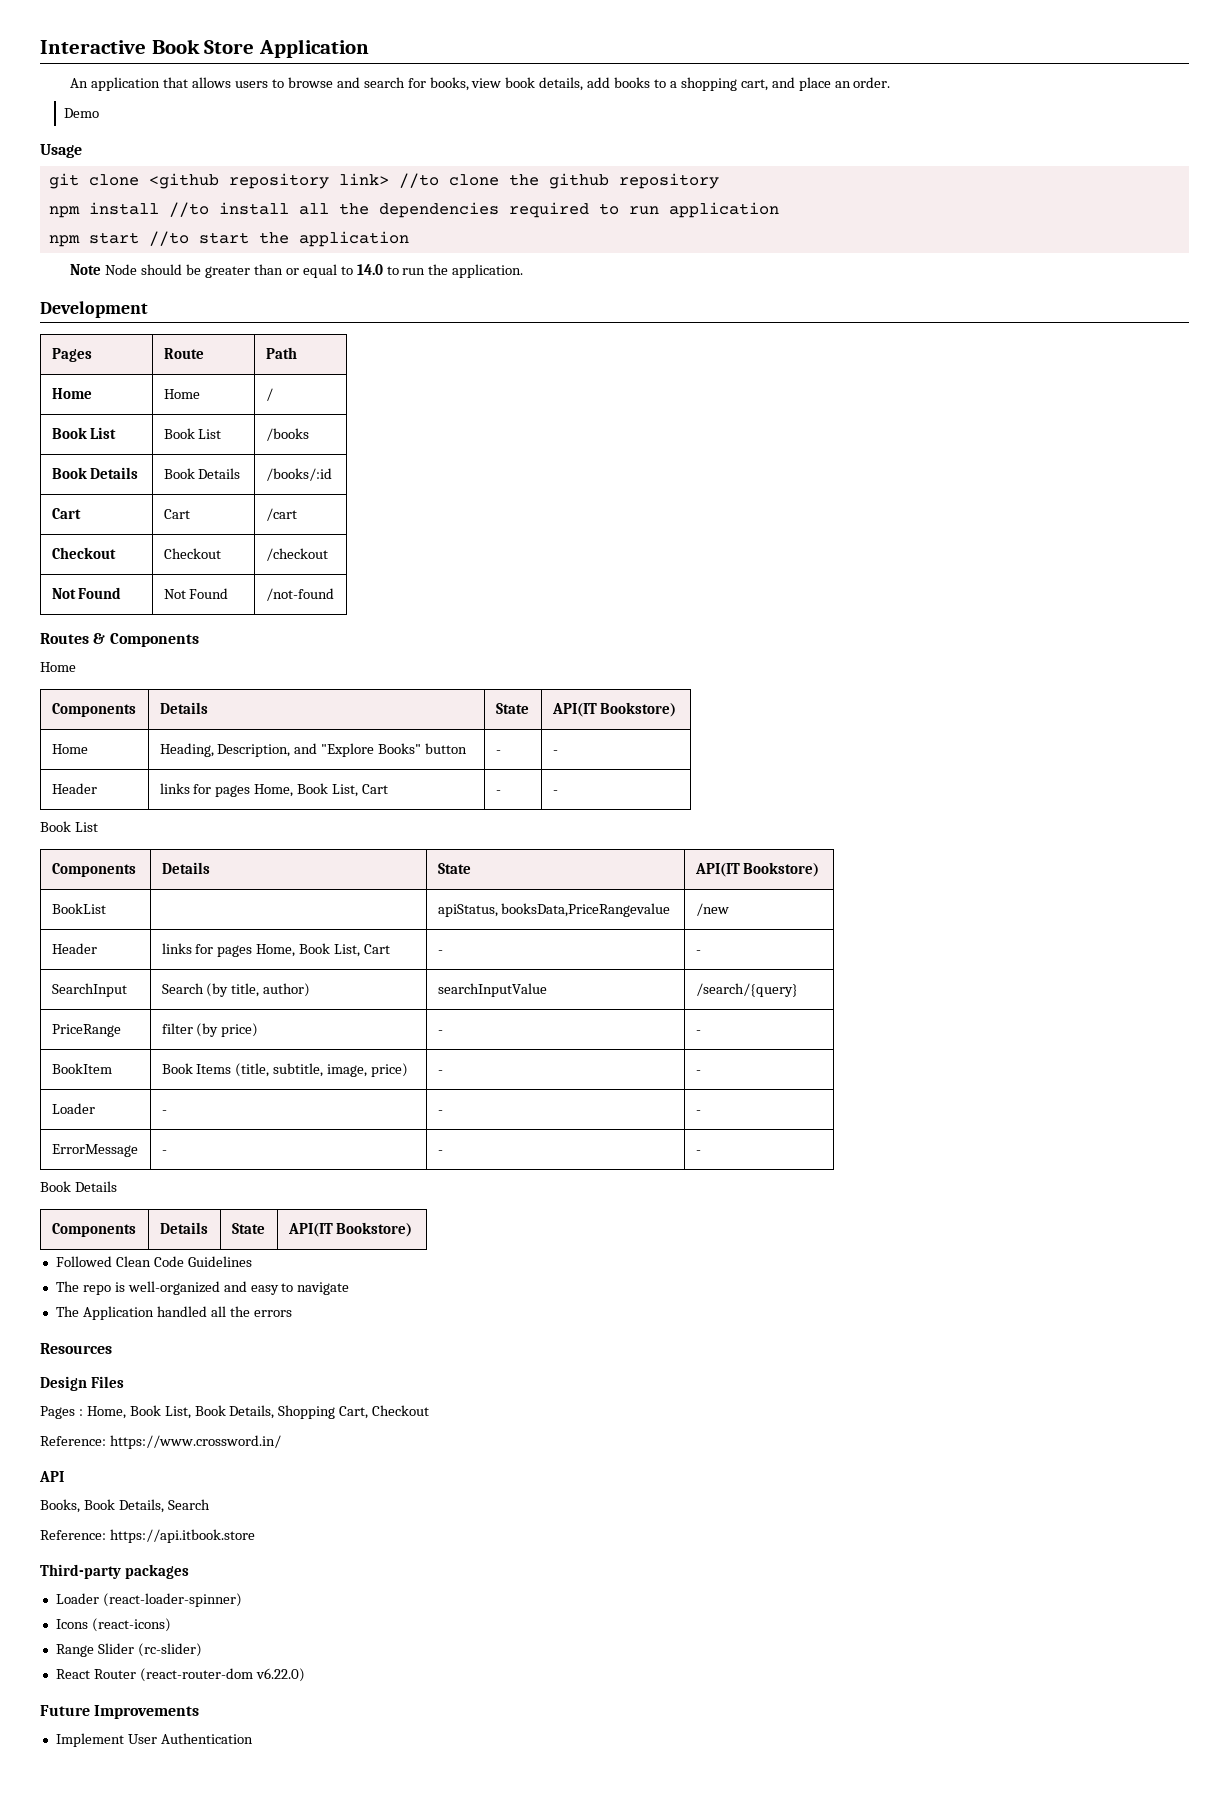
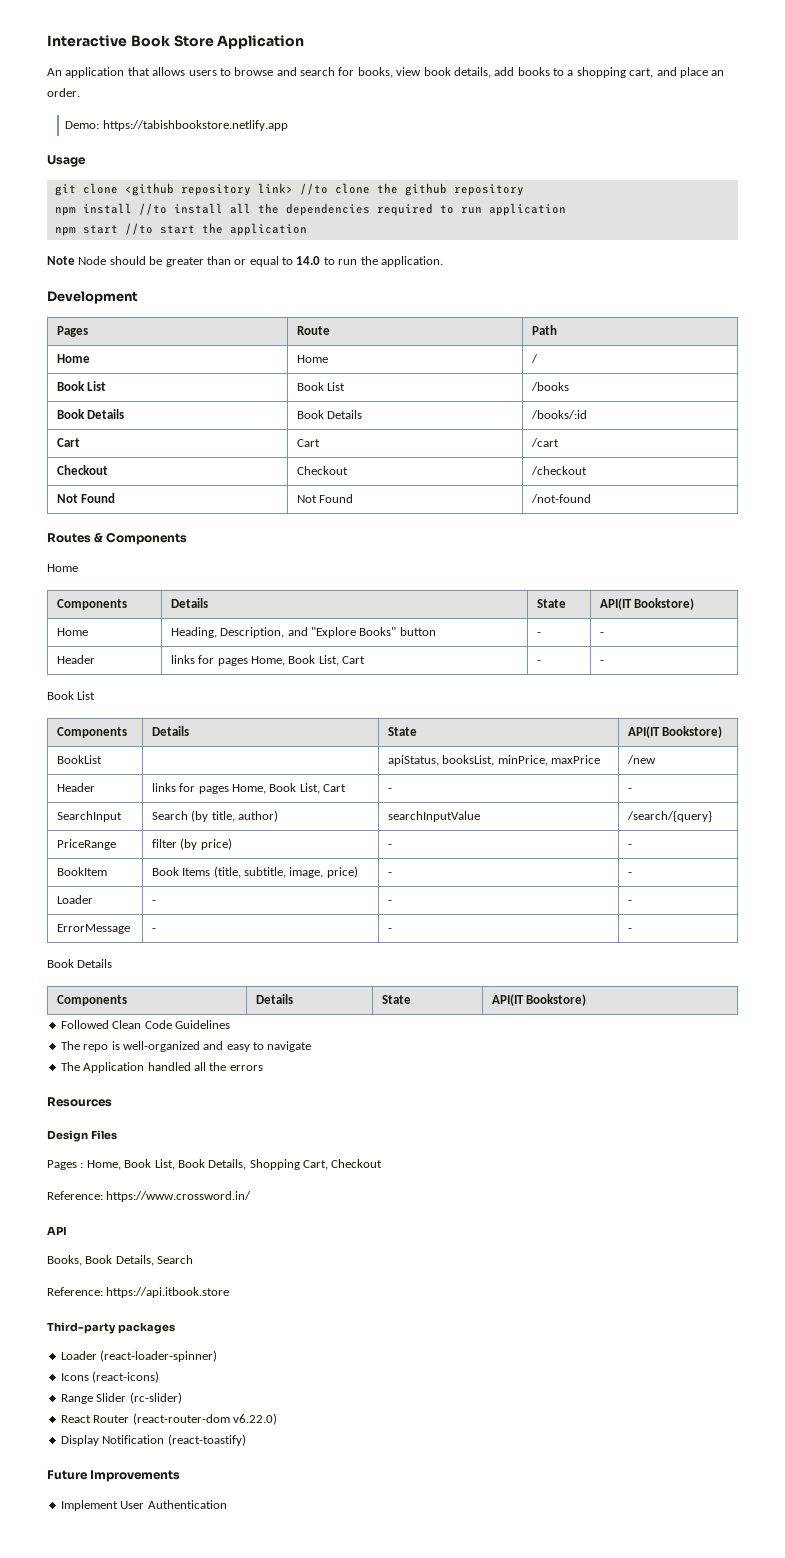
[63,108,99,118] Demo -> [65,120,288,131] Demo: https://tabishbookstore.netlify.app
[501,903,671,917] booksData,PriceRangevalue -> [442,755,601,766] booksList, minPrice, maxPrice
(305, 1675) none -> [60,1434,246,1446] // Display Notification (react-toastify)

